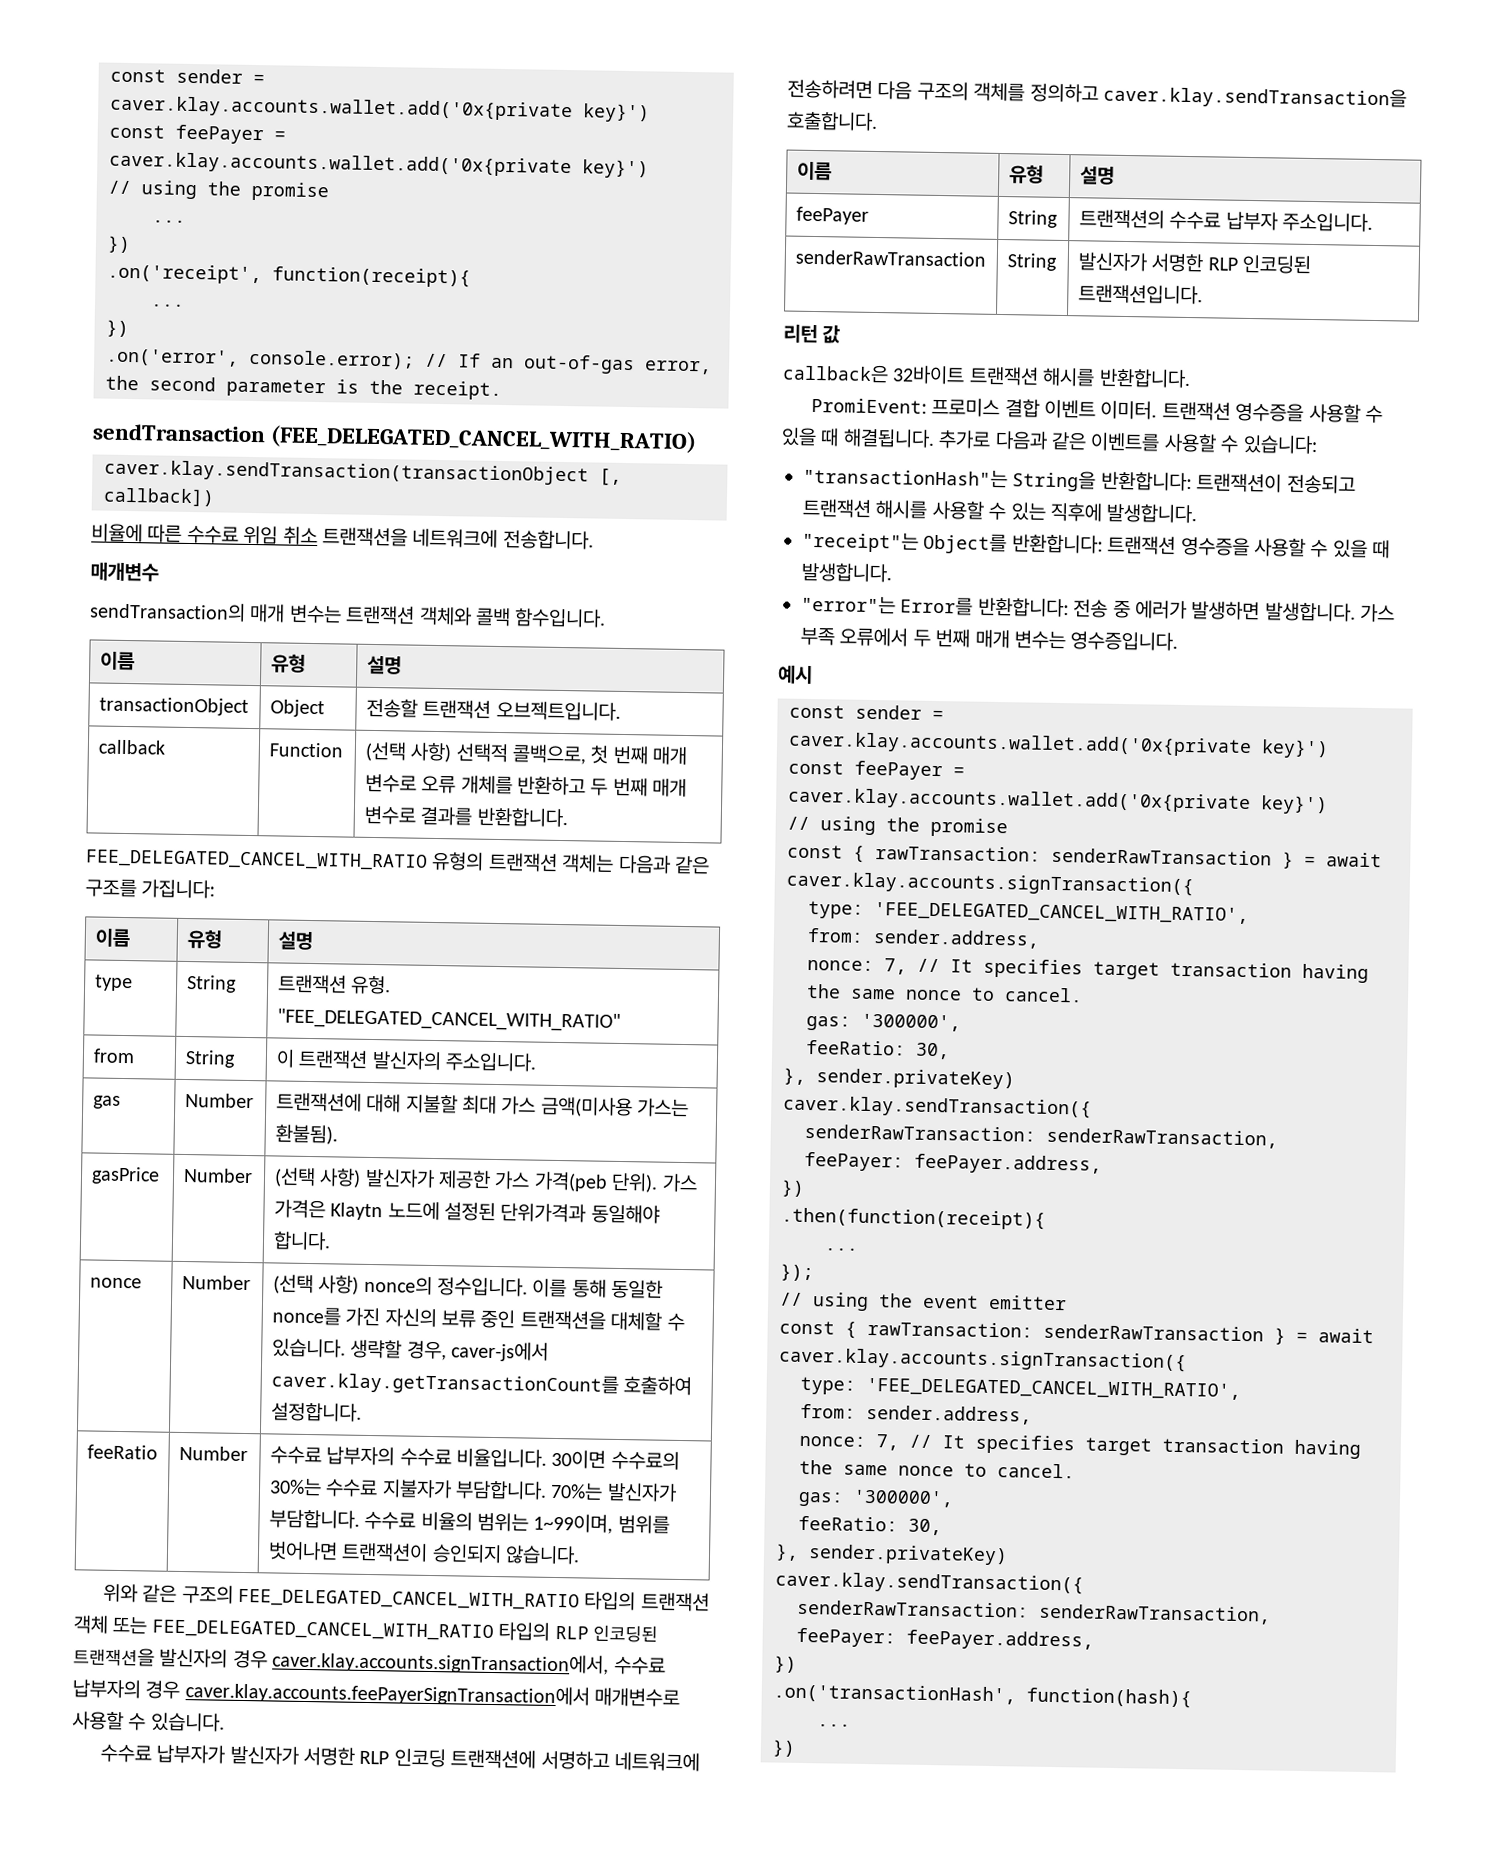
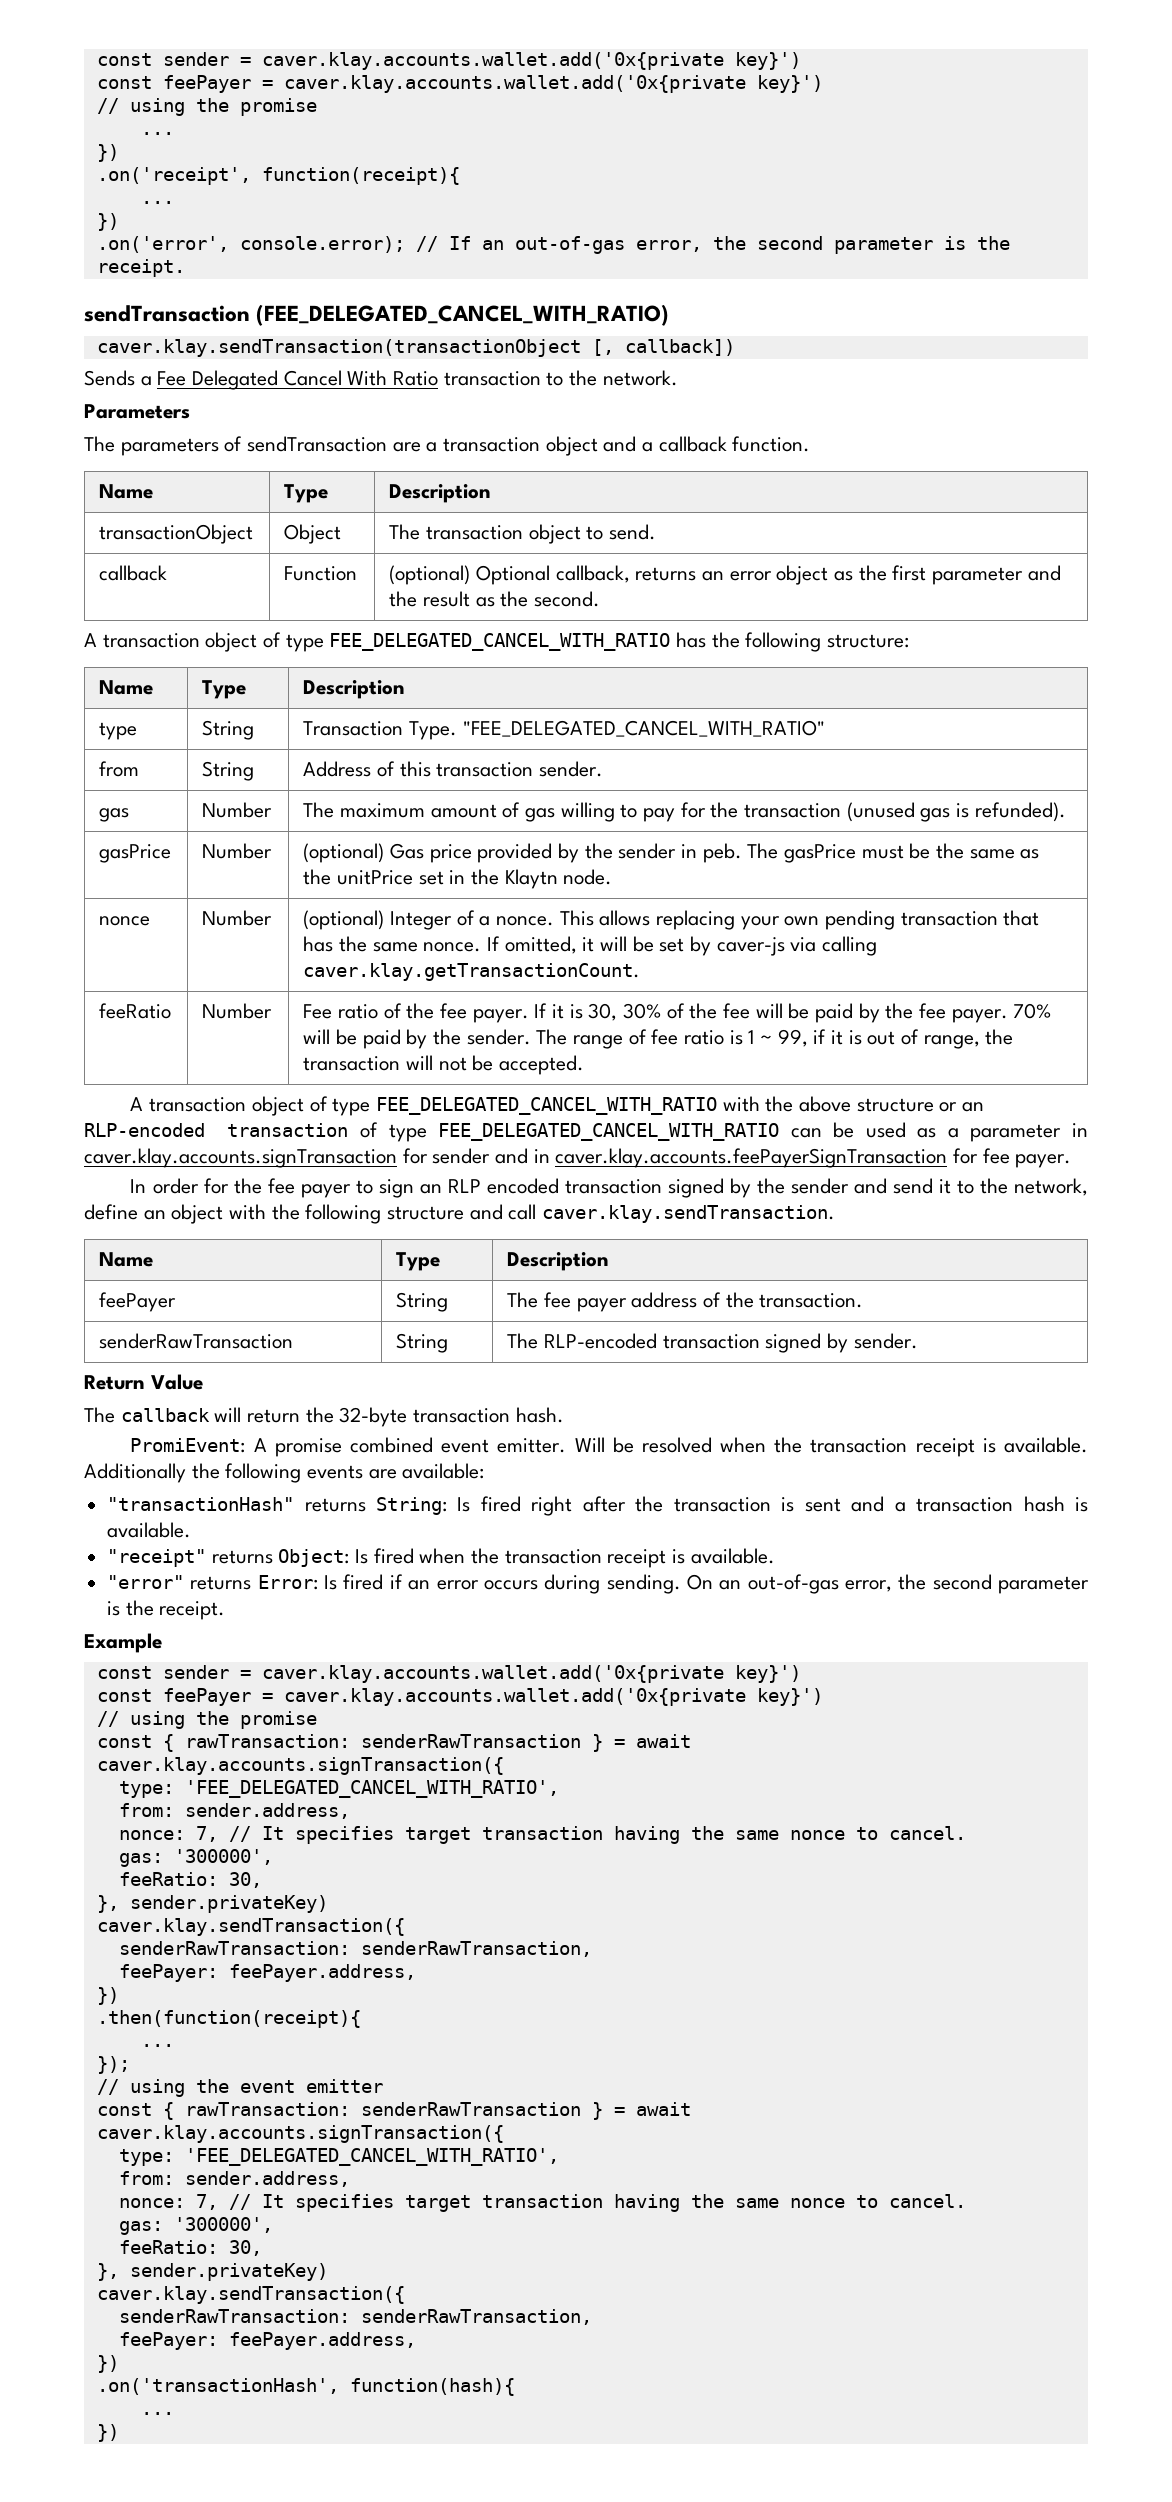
[91,523,594,550] [90,562,159,582] [89,601,607,628] [99,651,135,671] [270,653,306,673] [366,655,402,675] [98,696,249,716] [269,699,325,718] [365,698,621,721] [97,739,166,755] [268,742,343,758] [364,741,688,766] [364,773,688,798] [363,805,568,828] [86,849,710,875] [85,878,216,899] [94,928,130,948] [186,929,222,949] [277,931,313,951] 비율에 따른 수수료 위임 취소 트랜잭션을 네트워크에 전송합니다. // 매개변수 // sendTransaction의 매개 변수는 트랜잭션 객체와 콜백 함수입니다. // 이름 | 유형 | 설명 // transactionObject | Object | 전송할 트랜잭션 오브젝트입니다. // callback | Function | (선택 사항) 선택적 콜백으로, 첫 번째 매개 변수로 오류 개체를 반환하고 두 번째 매개 변수로 결과를 반환합니다. // FEE_DELEGATED_CANCEL_WITH_RATIO 유형의 트랜잭션 객체는 다음과 같은 구조를 가집니다: // 이름 | 유형 | 설명 -> [84,370,678,390] [84,404,190,419] [84,436,811,456] [99,484,154,499] [284,484,329,503] [389,484,492,503] [99,524,254,544] [284,524,342,544] [389,524,657,544] [99,565,168,581] [284,566,358,581] [389,565,1061,585] [389,591,601,607] [84,632,910,652] [99,680,154,695] [202,680,247,699] [303,680,406,699] Sends a Fee Delegated Cancel With Ratio transaction to the network. // Parameters // The parameters of sendTransaction are a transaction object and a callback function. // Name | Type | Description // transactionObject | Object | The transaction object to send. // callback | Function | (optional) Optional callback, returns an error object as the first parameter and the result as the second. // A transaction object of type FEE_DELEGATED_CANCEL_WITH_RATIO has the following structure: // Name | Type | Description
[276,974,392,995] 트랜잭션 유형. -> [303,721,458,740] Transaction Type.
[275,1049,537,1072] [92,1095,121,1109] [184,1092,254,1109] [275,1092,690,1118] [274,1124,338,1145] [90,1166,160,1185] [182,1167,253,1184] [273,1167,698,1193] [273,1199,660,1224] [272,1231,331,1251] [89,1277,142,1289] [181,1274,251,1291] [272,1274,664,1299] [271,1306,685,1332] [271,1338,549,1362] [270,1370,693,1396] [270,1402,362,1422] [86,1444,158,1460] [178,1445,248,1462] [269,1445,680,1470] [268,1477,677,1502] [268,1509,670,1534] [267,1541,580,1565] [102,1583,710,1612] [73,1615,658,1643] [73,1647,666,1675] [72,1679,681,1708] [72,1711,225,1732] [99,1743,701,1772] [787,79,1407,110] [786,111,878,131] [796,161,832,181] [1008,164,1044,184] [1079,166,1115,185] [795,206,869,225] [1007,210,1058,228] [1078,209,1373,232] [794,249,986,267] [1006,253,1057,271] [1077,252,1311,274] [1077,284,1203,305] [783,324,842,344] [782,363,1191,389] [810,397,1384,424] [781,427,1318,455] [803,466,1356,494] [802,498,1198,524] [802,530,1391,559] [801,562,892,583] [801,594,1396,623] [800,626,1179,651] [778,665,813,685] 이 트랜잭션 발신자의 주소입니다. // gas | Number | 트랜잭션에 대해 지불할 최대 가스 금액(미사용 가스는 환불됨). // gasPrice | Number | (선택 사항) 발신자가 제공한 가스 가격(peb 단위). 가스 가격은 Klaytn 노드에 설정된 단위가격과 동일해야 합니다. // nonce | Number | (선택 사항) nonce의 정수입니다. 이를 통해 동일한 nonce를 가진 자신의 보류 중인 트랜잭션을 대체할 수 있습니다. 생략할 경우, caver-js에서 caver.klay.getTransactionCount를 호출하여 설정합니다. // feeRatio | Number | 수수료 납부자의 수수료 비율입니다. 30이면 수수료의 30%는 수수료 지불자가 부담합니다. 70%는 발신자가 부담합니다. 수수료 비율의 범위는 1~99이며, 범위를 벗어나면 트랜잭션이 승인되지 않습니다. // 위와 같은 구조의 FEE_DELEGATED_CANCEL_WITH_RATIO 타입의 트랜잭션 객체 또는 FEE_DELEGATED_CANCEL_WITH_RATIO 타입의 RLP 인코딩된 트랜잭션을 발신자의 경우 caver.klay.accounts.signTransaction에서, 수수료 납부자의 경우 caver.klay.accounts.feePayerSignTransaction에서 매개변수로 사용할 수 있습니다. // 수수료 납부자가 발신자가 서명한 RLP 인코딩 트랜잭션에 서명하고 네트워크에 전송하려면 다음 구조의 객체를 정의하고 caver.klay.sendTransaction을 호출합니다. // 이름 | 유형 | 설명 // feePayer | String | 트랜잭션의 수수료 납부자 주소입니다. // senderRawTransaction | String | 발신자가 서명한 RLP 인코딩된 트랜잭션입니다. // 리턴 값 // callback은 32바이트 트랜잭션 해시를 반환합니다. // PromiEvent: 프로미스 결합 이벤트 이미터. 트랜잭션 영수증을 사용할 수 있을 때 해결됩니다. 추가로 다음과 같은 이벤트를 사용할 수 있습니다: // "transactionHash"는 String을 반환합니다: 트랜잭션이 전송되고 트랜잭션 해시를 사용할 수 있는 직후에 발생합니다. // "receipt"는 Object를 반환합니다: 트랜잭션 영수증을 사용할 수 있을 때 발생합니다. // "error"는 Error를 반환합니다: 전송 중 에러가 발생하면 발생합니다. 가스 부족 오류에서 두 번째 매개 변수는 영수증입니다. // 예시 -> [303,761,604,777] [99,808,130,822] [202,802,273,818] [303,802,1066,822] [99,844,172,863] [202,843,273,859] [303,843,1040,863] [303,869,613,889] [99,916,151,926] [202,910,273,926] [303,910,1040,930] [303,936,878,956] [303,963,641,981] [99,1003,172,1019] [202,1003,273,1019] [303,1003,1052,1023] [303,1029,1014,1049] [303,1055,585,1075] [130,1096,984,1116] [84,1122,1088,1142] [84,1148,1072,1168] [130,1178,1088,1198] [84,1204,836,1224] [99,1252,154,1267] [396,1252,441,1271] [507,1252,610,1271] [99,1292,177,1312] [396,1292,449,1312] [507,1292,864,1312] [99,1333,294,1349] [396,1333,449,1353] [507,1333,918,1353] [84,1374,203,1390] [84,1407,564,1427] [130,1437,1088,1457] [84,1463,485,1483] [107,1496,1089,1516] [107,1522,192,1538] [107,1548,775,1568] [107,1574,1090,1594] [107,1600,226,1620] [84,1633,162,1653] Address of this transaction sender. // gas | Number | The maximum amount of gas willing to pay for the transaction (unused gas is refunded). // gasPrice | Number | (optional) Gas price provided by the sender in peb. The gasPrice must be the same as the unitPrice set in the Klaytn node. // nonce | Number | (optional) Integer of a nonce. This allows replacing your own pending transaction that has the same nonce. If omitted, it will be set by caver-js via calling caver.klay.getTransactionCount. // feeRatio | Number | Fee ratio of the fee payer. If it is 30, 30% of the fee will be paid by the fee payer. 70% will be paid by the sender. The range of fee ratio is 1 ~ 99, if it is out of range, the transaction will not be accepted. // A transaction object of type FEE_DELEGATED_CANCEL_WITH_RATIO with the above structure or an RLP-encoded transaction of type FEE_DELEGATED_CANCEL_WITH_RATIO can be used as a parameter in caver.klay.accounts.signTransaction for sender and in caver.klay.accounts.feePayerSignTransaction for fee payer. // In order for the fee payer to sign an RLP encoded transaction signed by the sender and send it to the network, define an object with the following structure and call caver.klay.sendTransaction. // Name | Type | Description // feePayer | String | The fee payer address of the transaction. // senderRawTransaction | String | The RLP-encoded transaction signed by sender. // Return Value // The callback will return the 32-byte transaction hash. // PromiEvent: A promise combined event emitter. Will be resolved when the transaction receipt is available. Additionally the following events are available: // "transactionHash" returns String: Is fired right after the transaction is sent and a transaction hash is available. // "receipt" returns Object: Is fired when the transaction receipt is available. // "error" returns Error: Is fired if an error occurs during sending. On an out-of-gas error, the second parameter is the receipt. // Example

